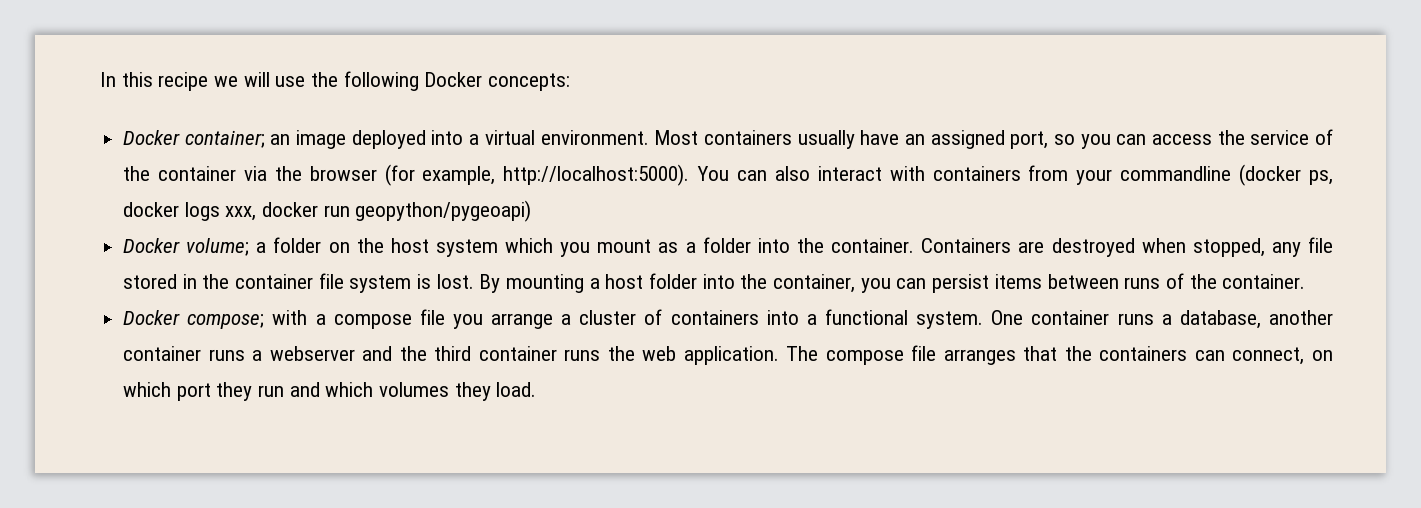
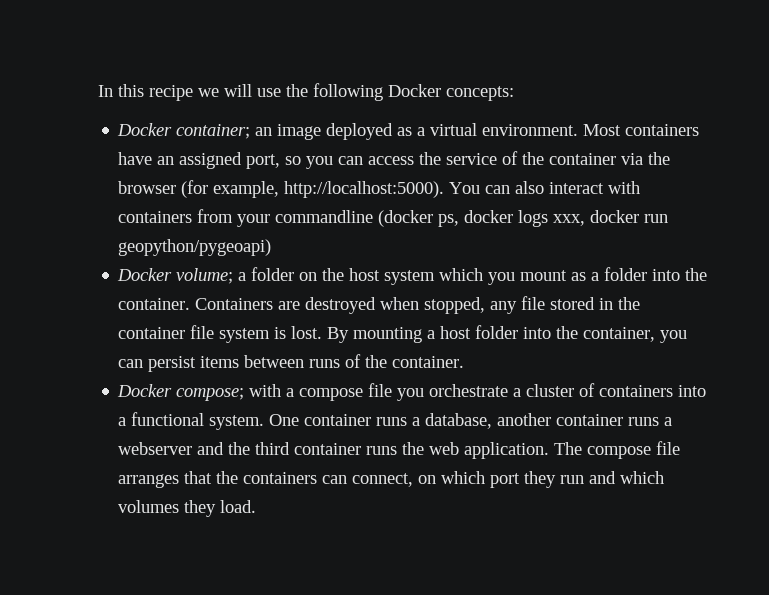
[431,130,464,145] into -> [397,127,413,136] as
[797,130,855,149] usually -> (700, 130) none
[491,313,554,329] arrange -> [429,384,509,397] orchestrate

